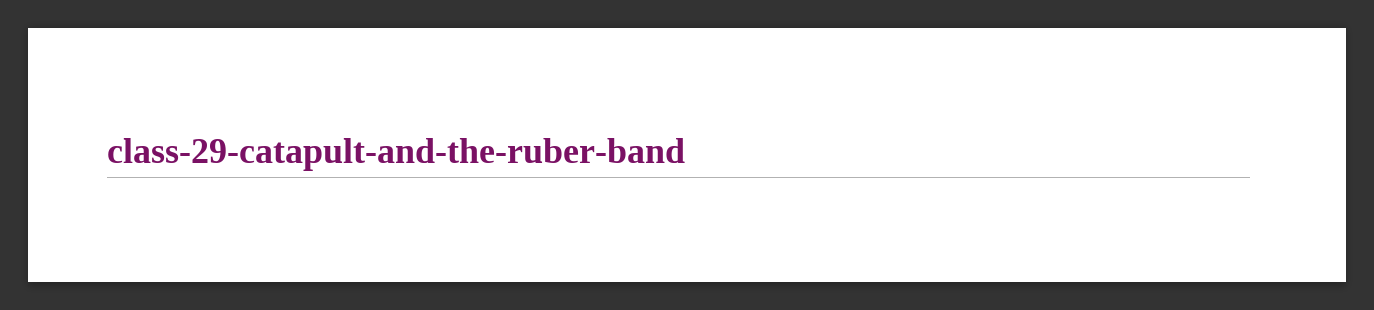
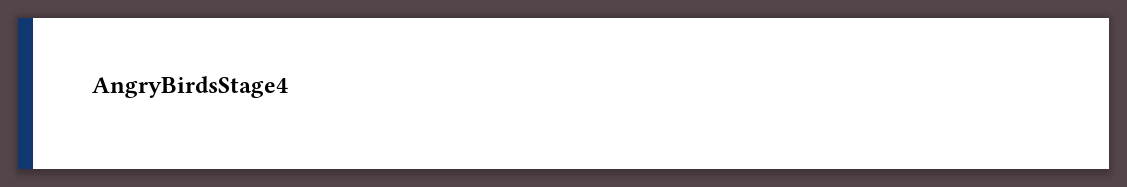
[107,138,685,171] class-29-catapult-and-the-ruber-band -> [92,76,288,98] AngryBirdsStage4

